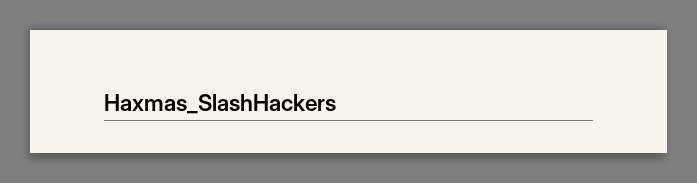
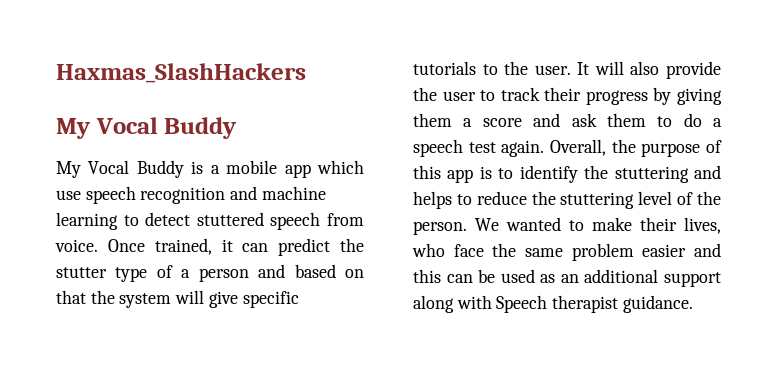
(336, 104) none -> [56,117,238,139] [56,160,365,178] [56,186,326,204] [56,212,364,230] [55,238,364,256] [56,264,365,282] [56,290,299,308] [413,61,721,79] [413,87,722,105] [413,113,722,127] [413,139,722,157] [413,165,721,183] [413,191,721,209] [413,217,721,235] [412,243,721,261] [413,269,721,287] [413,295,693,313] // My Vocal Buddy // My Vocal Buddy is a mobile app which use speech recognition and machine learning to detect stuttered speech from voice. Once trained, it can predict the stutter type of a person and based on that the system will give specific tutorials to the user. It will also provide the user to track their progress by giving them a score and ask them to do a speech test again. Overall, the purpose of this app is to identify the stuttering and helps to reduce the stuttering level of the person. We wanted to make their lives, who face the same problem easier and this can be used as an additional support along with Speech therapist guidance.

